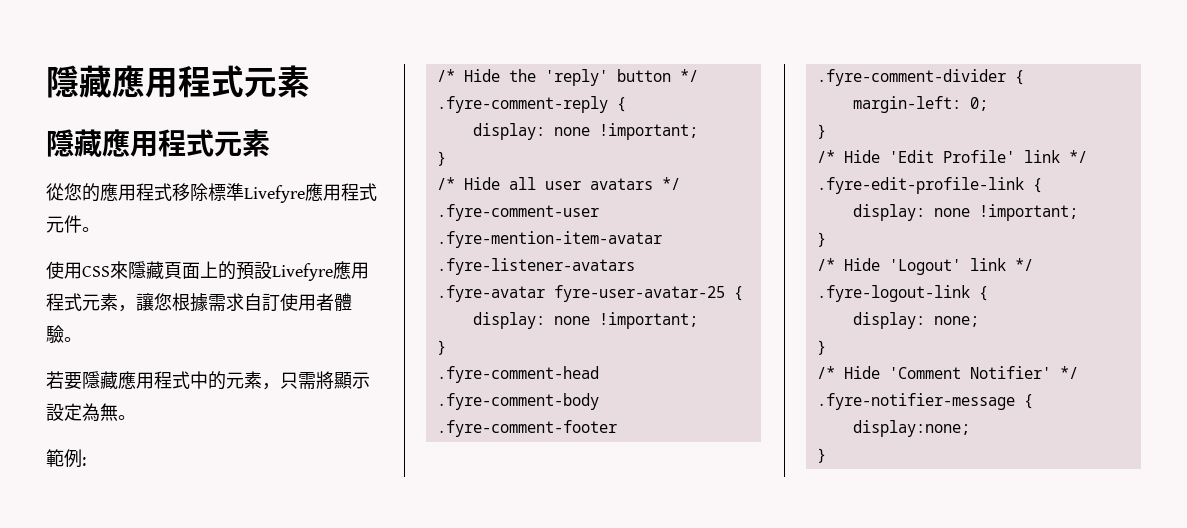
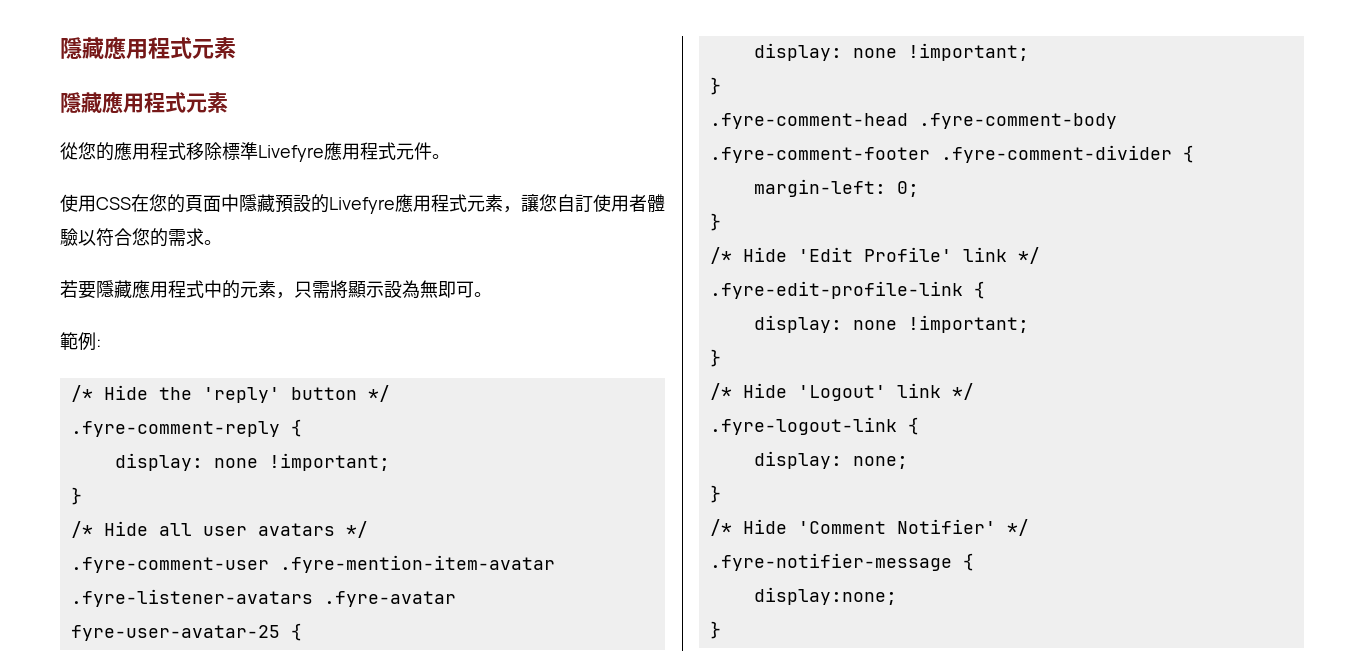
[110,261,272,280] 來隱藏頁面上的預設 -> [131,194,329,213] 在您的頁面中隱藏預設的
[172,293,244,312] 根據需求 -> (557, 203) none
(64, 334) none -> [78,228,204,247] 以符合您的需求
[64,403,118,422] 定為無 -> [402,280,474,299] 為無即可

